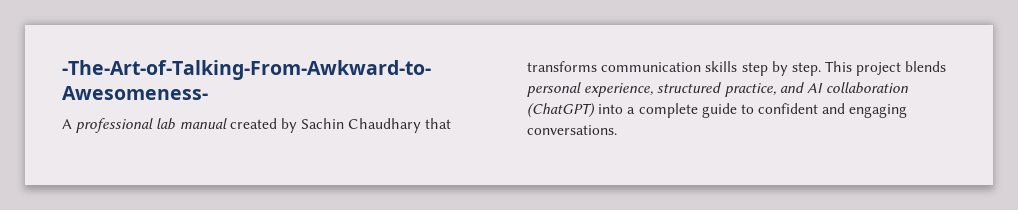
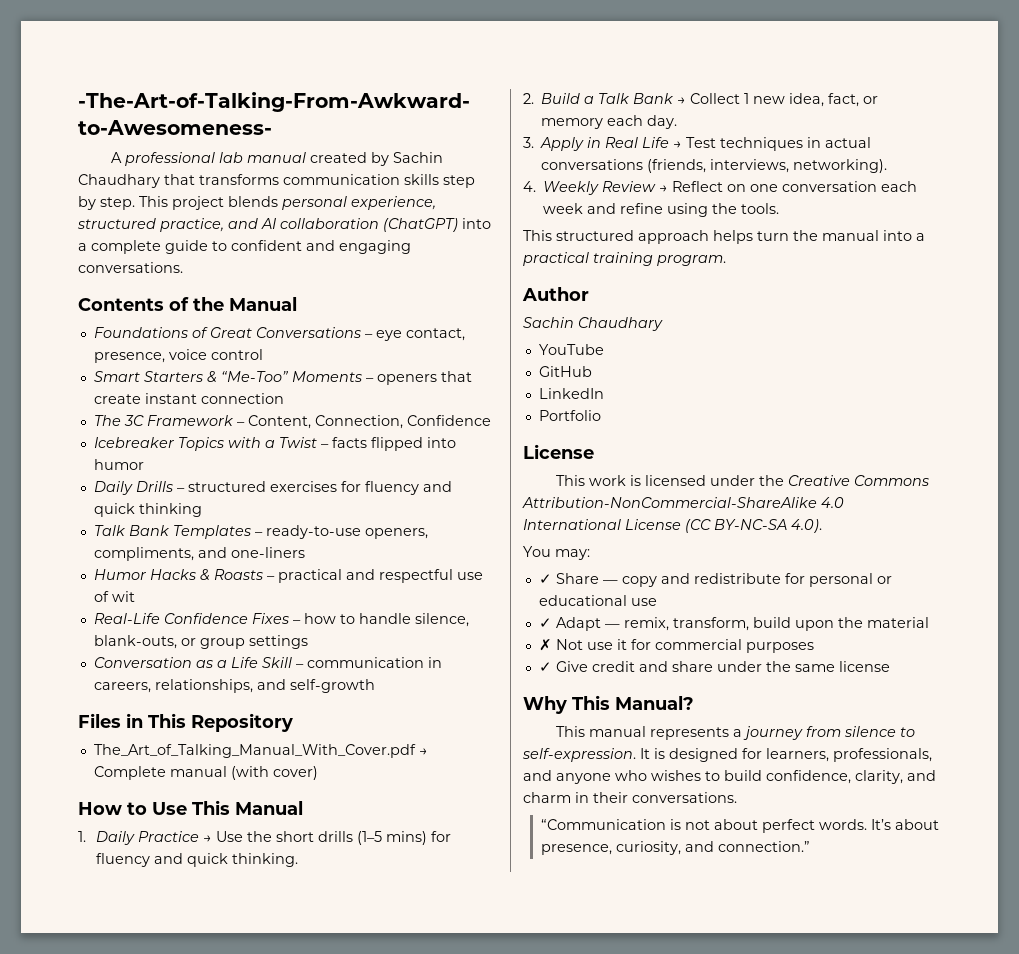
(617, 130) none -> [78,297,297,311] [93,327,465,341] [93,349,263,363] [93,371,472,385] [93,393,284,404] [93,415,491,429] [93,437,456,451] [93,459,144,470] [93,481,452,495] [93,503,202,517] [93,525,428,539] [93,547,305,561] [93,569,483,583] [93,591,135,602] [93,613,469,627] [93,635,308,649] [93,657,442,668] [93,679,375,693] [78,713,293,732] [93,744,428,758] [93,766,318,780] [78,800,303,815] [78,831,451,845] [95,853,298,867] [523,93,879,107] [541,115,678,129] [523,137,872,151] [541,159,888,173] [523,181,918,195] [543,203,780,217] [523,230,925,244] [523,252,726,266] [522,287,589,301] [523,317,663,331] [538,344,604,355] [538,366,592,377] [538,388,604,399] [538,410,601,421] [523,444,594,459] [555,475,929,486] [522,497,844,508] [523,519,822,533] [523,546,590,560] [538,573,892,587] [538,595,657,606] [538,617,929,631] [538,639,814,653] [538,661,890,672] [523,695,694,714] [555,726,915,740] [522,748,932,762] [523,770,936,784] [523,792,737,803] [540,819,939,833] [540,841,810,855] // Contents of the Manual // Foundations of Great Conversations – eye contact, presence, voice control // Smart Starters & “Me-Too” Moments – openers that create instant connection // The 3C Framework – Content, Connection, Confidence // Icebreaker Topics with a Twist – facts flipped into humor // Daily Drills – structured exercises for fluency and quick thinking // Talk Bank Templates – ready-to-use openers, compliments, and one-liners // Humor Hacks & Roasts – practical and respectful use of wit // Real-Life Confidence Fixes – how to handle silence, blank-outs, or group settings // Conversation as a Life Skill – communication in careers, relationships, and self-growth // Files in This Repository // The_Art_of_Talking_Manual_With_Cover.pdf → Complete manual (with cover) // How to Use This Manual // 1. Daily Practice → Use the short drills (1–5 mins) for fluency and quick thinking. // 2. Build a Talk Bank → Collect 1 new idea, fact, or memory each day. // 3. Apply in Real Life → Test techniques in actual conversations (friends, interviews, networking). // 4. Weekly Review → Reflect on one conversation each week and refine using the tools. // This structured approach helps turn the manual into a practical training program. // Author // Sachin Chaudhary // YouTube // GitHub // LinkedIn // Portfolio // License // This work is licensed under the Creative Commons Attribution-NonCommercial-ShareAlike 4.0 International License (CC BY-NC-SA 4.0). // You may: // ✓ Share — copy and redistribute for personal or educational use // ✓ Adapt — remix, transform, build upon the material // ✗ Not use it for commercial purposes // ✓ Give credit and share under the same license // Why This Manual? // This manual represents a journey from silence to self-expression. It is designed for learners, professionals, and anyone who wishes to build confidence, clarity, and charm in their conversations. // “Communication is not about perfect words. It’s about presence, curiosity, and connection.”

